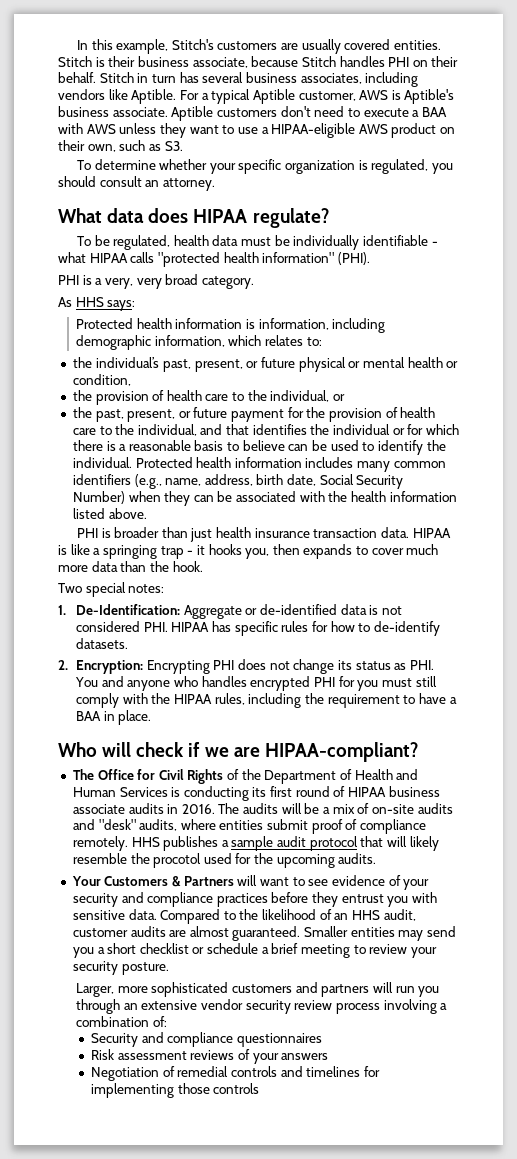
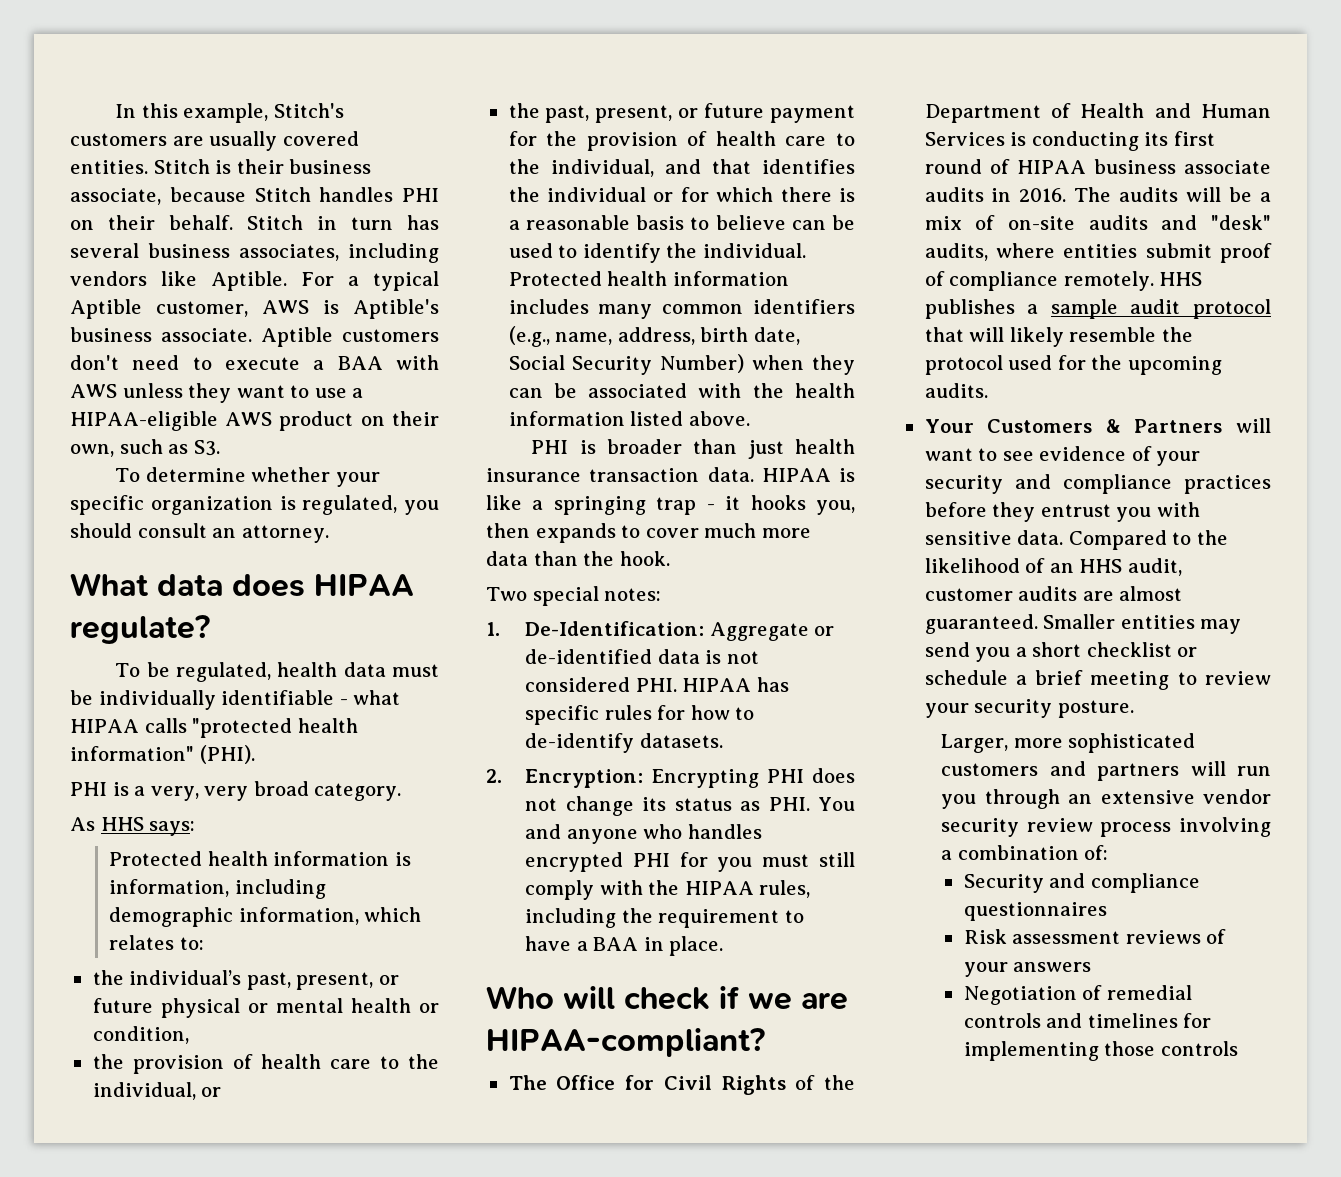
[153,853,202,868] procotol -> [924,355,1003,375] protocol

